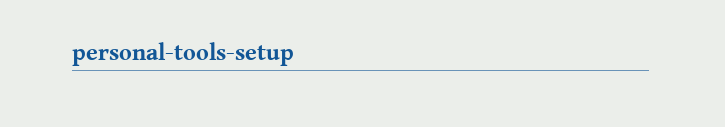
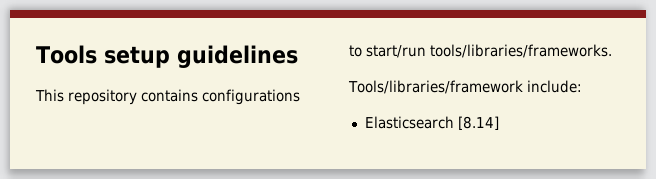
[72,42,294,66] personal-tools-setup -> [36,45,298,68] [35,89,300,105] [349,44,612,58] [348,80,582,94] [364,116,499,130] Tools setup guidelines // This repository contains configurations to start/run tools/libraries/frameworks. // Tools/libraries/framework include: // Elasticsearch [8.14]

